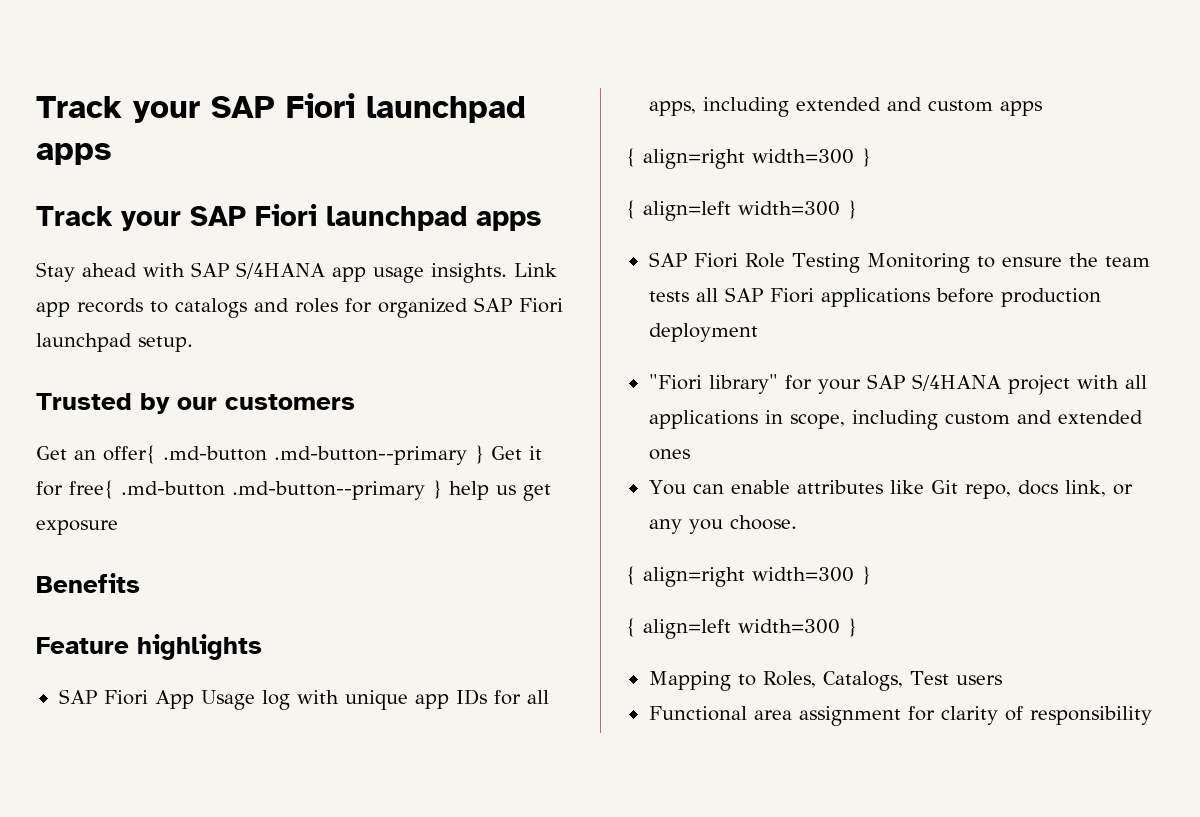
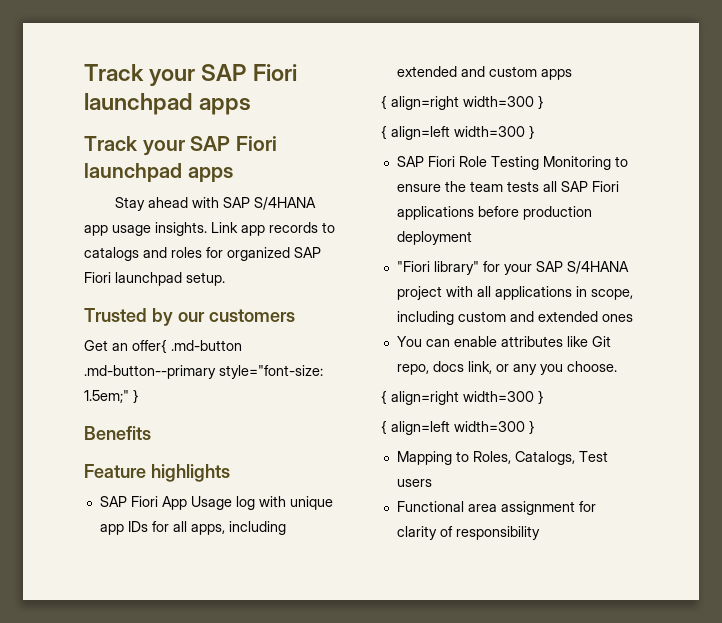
[474,445,542,464] [36,480,551,501] [36,520,118,535] } Get it for free{ .md-button .md-button--primary } help us get exposure -> [219,365,323,379] [84,389,139,404] style="font-size: 1.5em;" }

